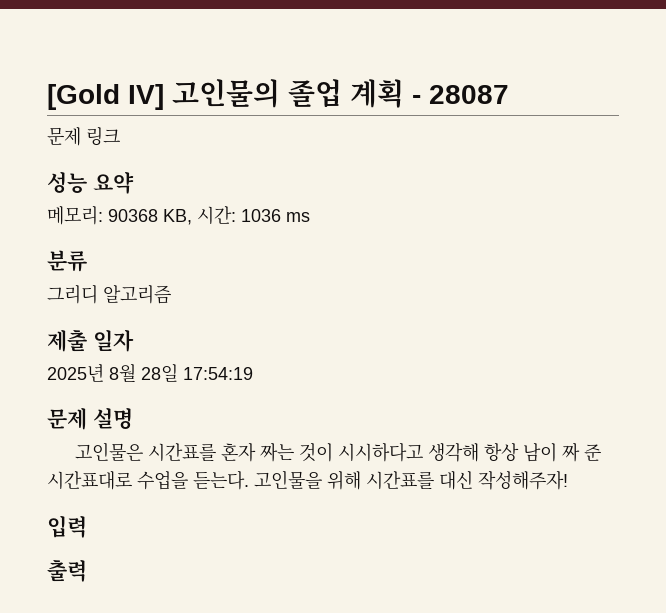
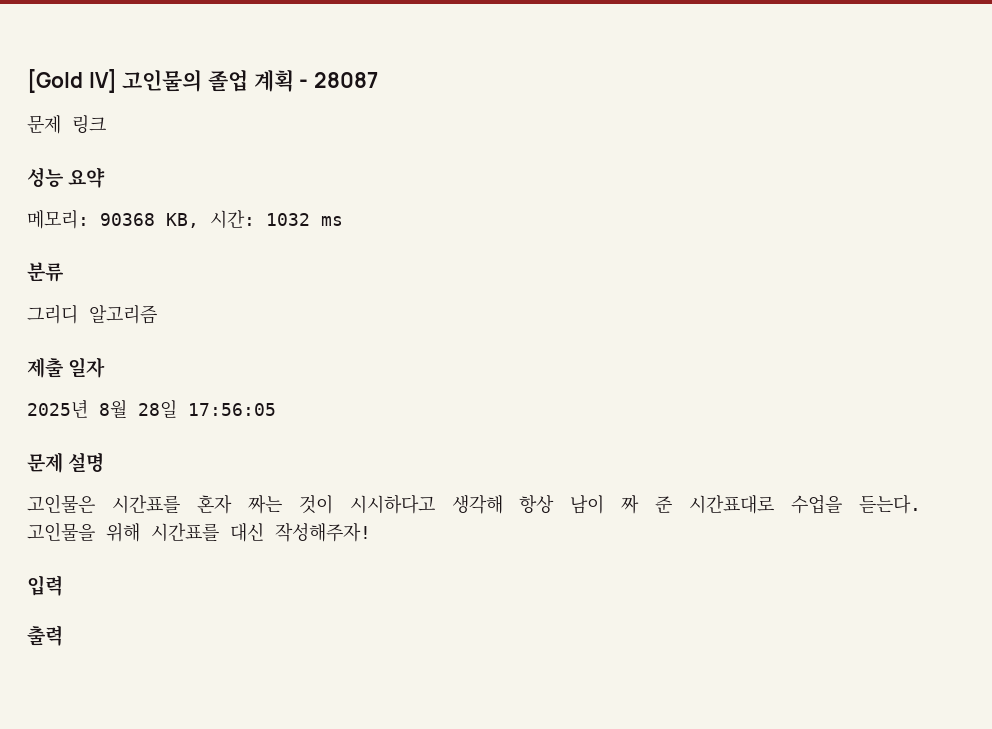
[241,209,281,222] 1036 -> [266,213,310,226] 1032
[183,367,253,380] 17:54:19 -> [188,403,276,416] 17:56:05

